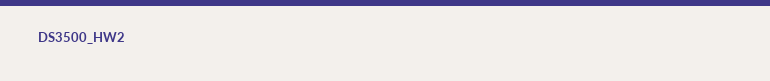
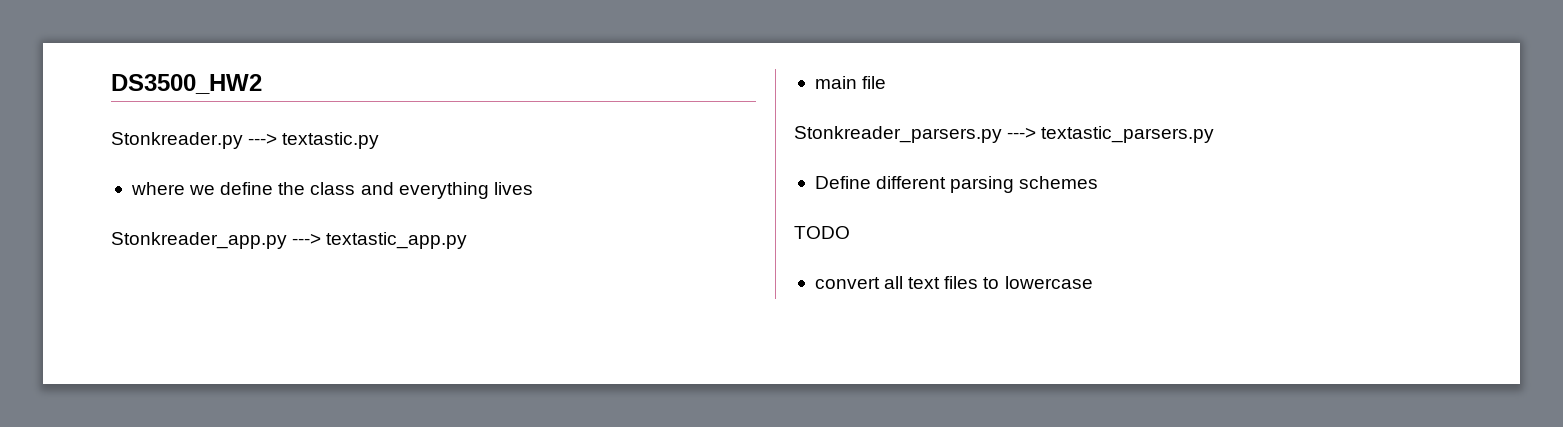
(125, 38) none -> [111,132,380,149] [130,182,533,199] [111,232,468,249] [814,76,887,89] [794,126,1215,143] [814,176,1099,193] [794,226,850,239] [814,276,1093,289] // Stonkreader.py ---> textastic.py // where we define the class and everything lives // Stonkreader_app.py ---> textastic_app.py // main file // Stonkreader_parsers.py ---> textastic_parsers.py // Define different parsing schemes // TODO // convert all text files to lowercase

